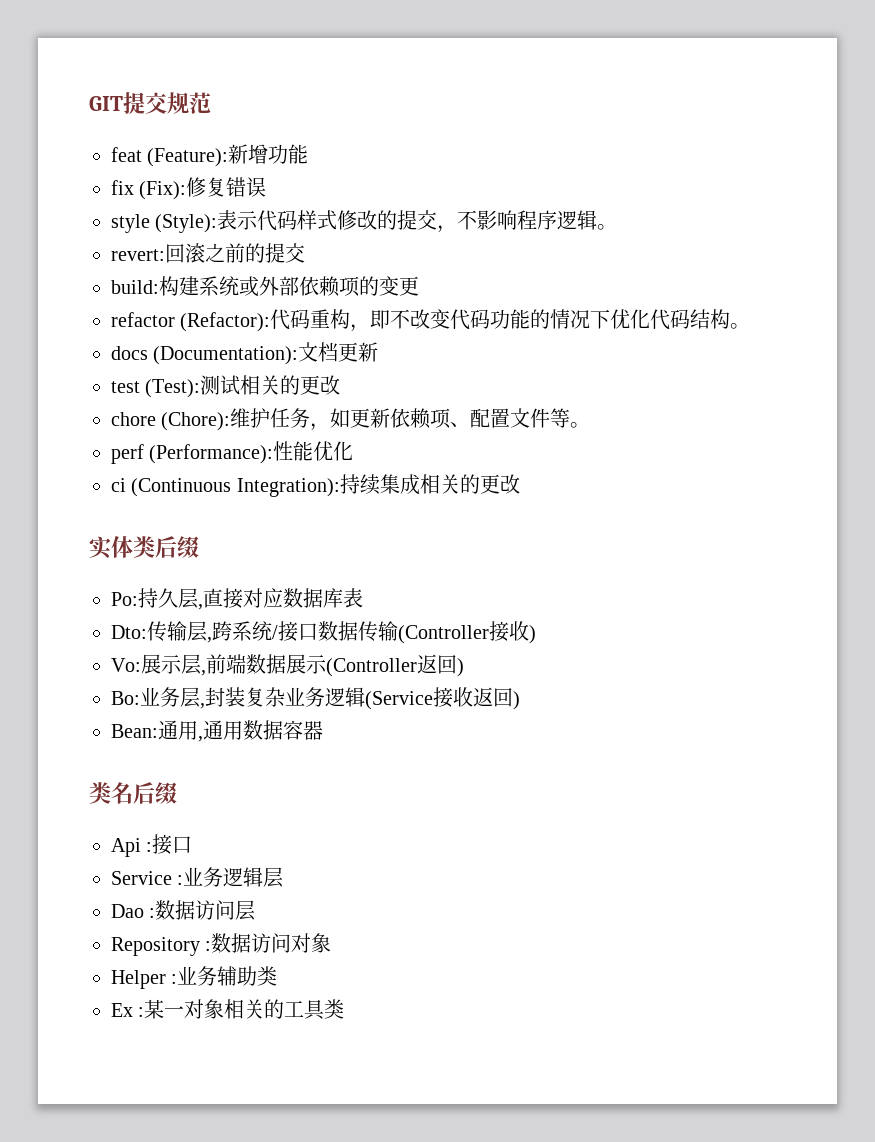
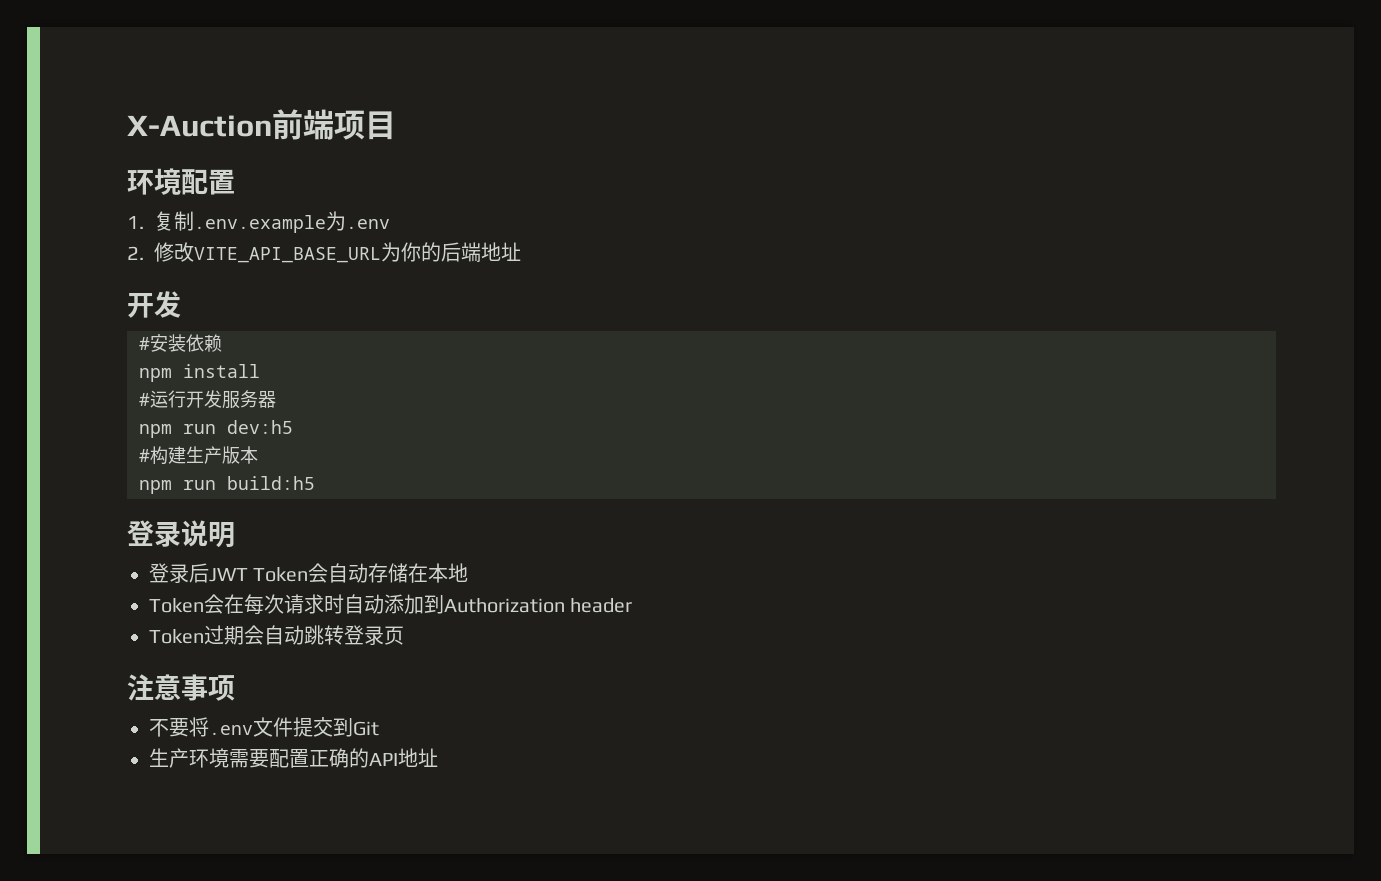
[89,92,211,114] [111,144,309,167] [111,177,267,200] [111,210,618,233] [111,243,305,263] [111,276,419,297] [111,309,751,332] [111,342,379,365] [111,375,341,398] [111,408,591,431] [111,441,354,464] [111,474,520,497] [89,536,199,559] [111,588,363,610] [111,621,536,644] [111,654,464,677] [111,687,520,710] [111,720,323,742] [89,782,177,804] [111,834,193,857] [111,867,284,888] [111,900,256,921] [111,933,332,956] [111,966,278,989] [111,999,345,1020] GIT提交规范 // feat (Feature):新增功能 // fix (Fix):修复错误 // style (Style):表示代码样式修改的提交，不影响程序逻辑。 // revert:回滚之前的提交 // build:构建系统或外部依赖项的变更 // refactor (Refactor):代码重构，即不改变代码功能的情况下优化代码结构。 // docs (Documentation):文档更新 // test (Test):测试相关的更改 // chore (Chore):维护任务，如更新依赖项、配置文件等。 // perf (Performance):性能优化 // ci (Continuous Integration):持续集成相关的更改 // 实体类后缀 // Po:持久层,直接对应数据库表 // Dto:传输层,跨系统/接口数据传输(Controller接收) // Vo:展示层,前端数据展示(Controller返回) // Bo:业务层,封装复杂业务逻辑(Service接收返回) // Bean:通用,通用数据容器 // 类名后缀 // Api :接口 // Service :业务逻辑层 // Dao :数据访问层 // Repository :数据访问对象 // Helper :业务辅助类 // Ex :某一对象相关的工具类 -> [127,109,396,140] [127,168,235,195] [127,211,390,233] [127,242,521,263] [127,291,181,318] [139,334,222,352] [139,364,260,382] [139,390,276,409] [139,420,293,438] [139,446,258,465] [139,476,315,494] [127,520,235,548] [149,563,469,583] [149,594,633,615] [149,625,404,645] [127,674,235,701] [149,717,379,737] [149,748,438,768] X-Auction前端项目 // 环境配置 // 1.复制.env.example为.env // 2.修改VITE_API_BASE_URL为你的后端地址 // 开发 // #安装依赖 // npm install // #运行开发服务器 // npm run dev:h5 // #构建生产版本 // npm run build:h5 // 登录说明 // 登录后JWT Token会自动存储在本地 // Token会在每次请求时自动添加到Authorization header // Token过期会自动跳转登录页 // 注意事项 // 不要将.env文件提交到Git // 生产环境需要配置正确的API地址

